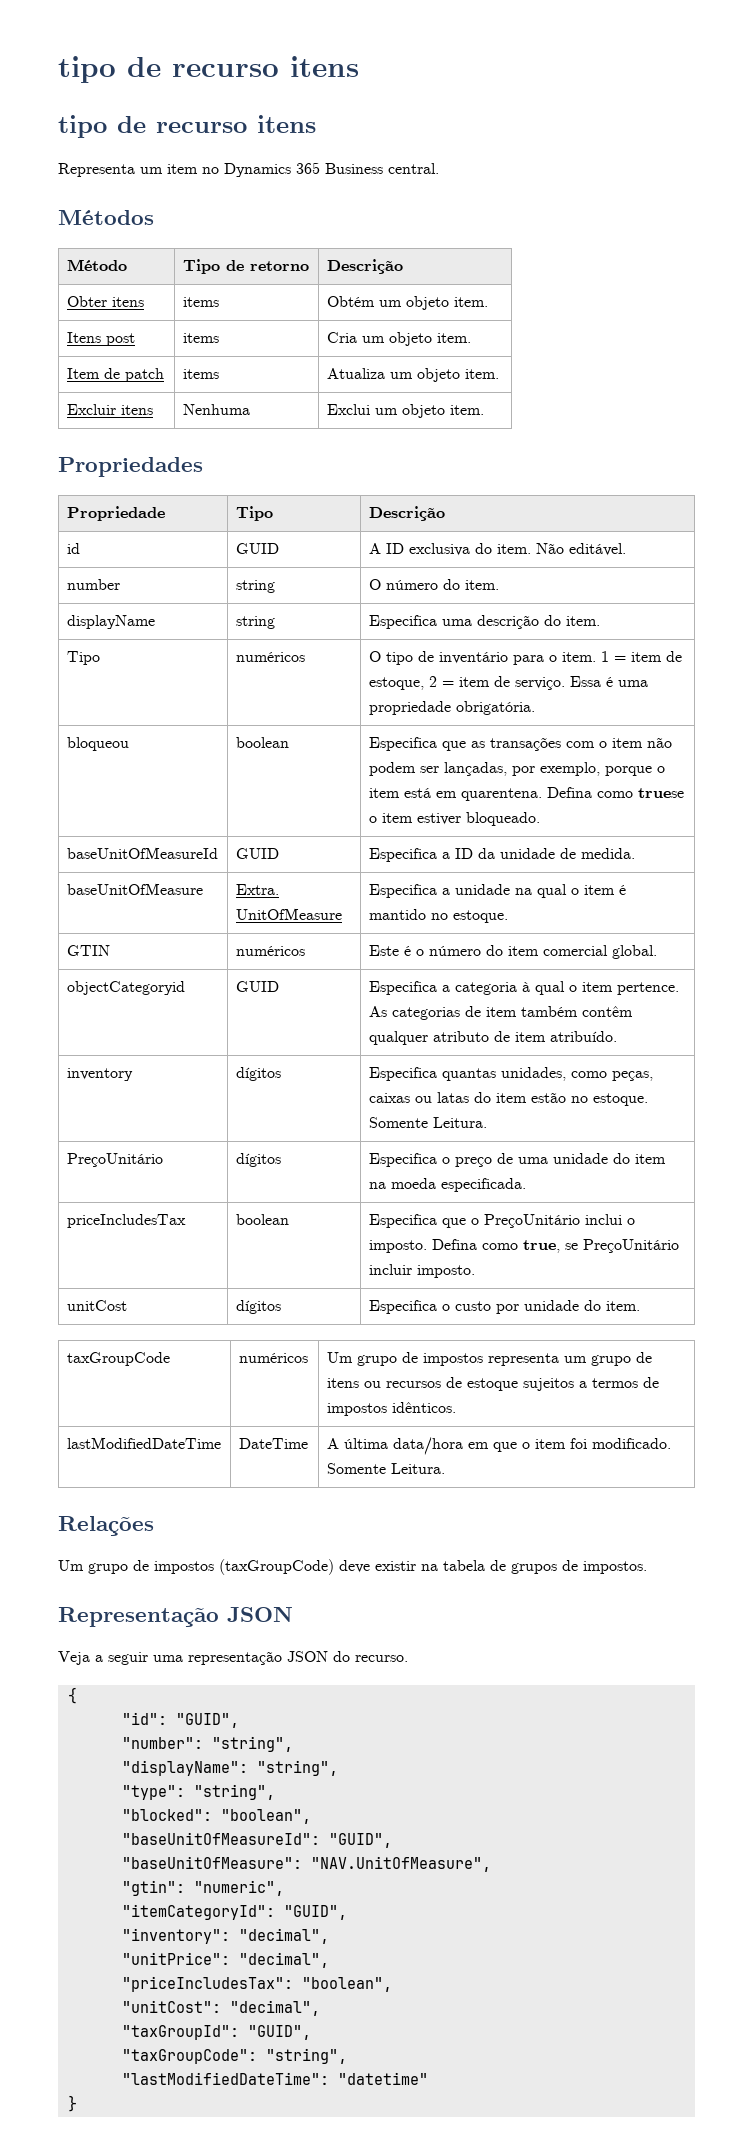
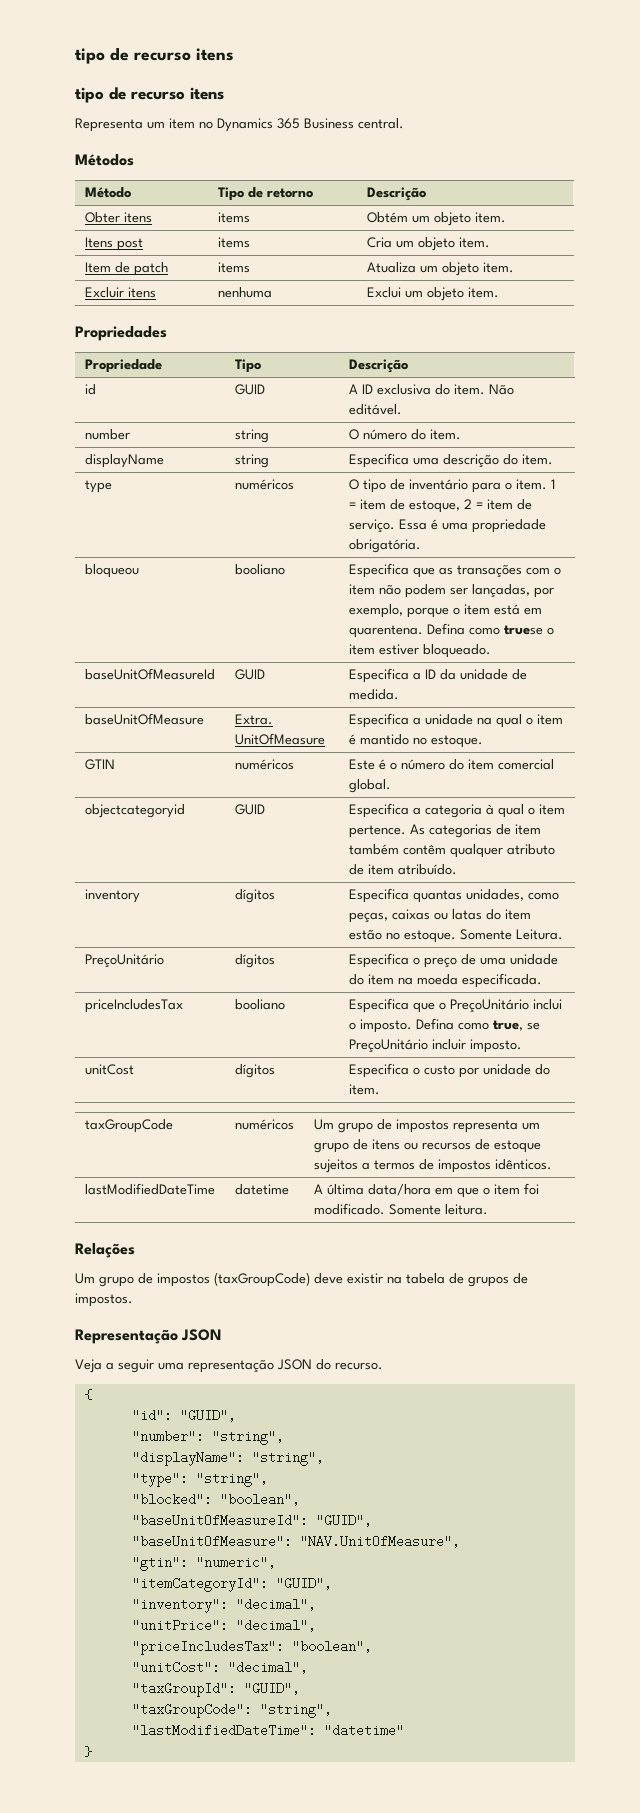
[182,404,250,415] Nenhuma -> [217,287,272,298] nenhuma
[66,651,100,665] Tipo -> [84,480,112,493] type
[235,737,289,748] boolean -> [234,564,285,575] booliano
[66,981,185,995] objectCategoryid -> [84,804,185,818] objectcategoryid
[235,1214,289,1225] boolean -> [234,999,285,1010] booliano
[238,1438,308,1449] DateTime -> [234,1184,289,1195] datetime
[390,1463,445,1474] Leitura. -> [444,1204,488,1215] leitura.

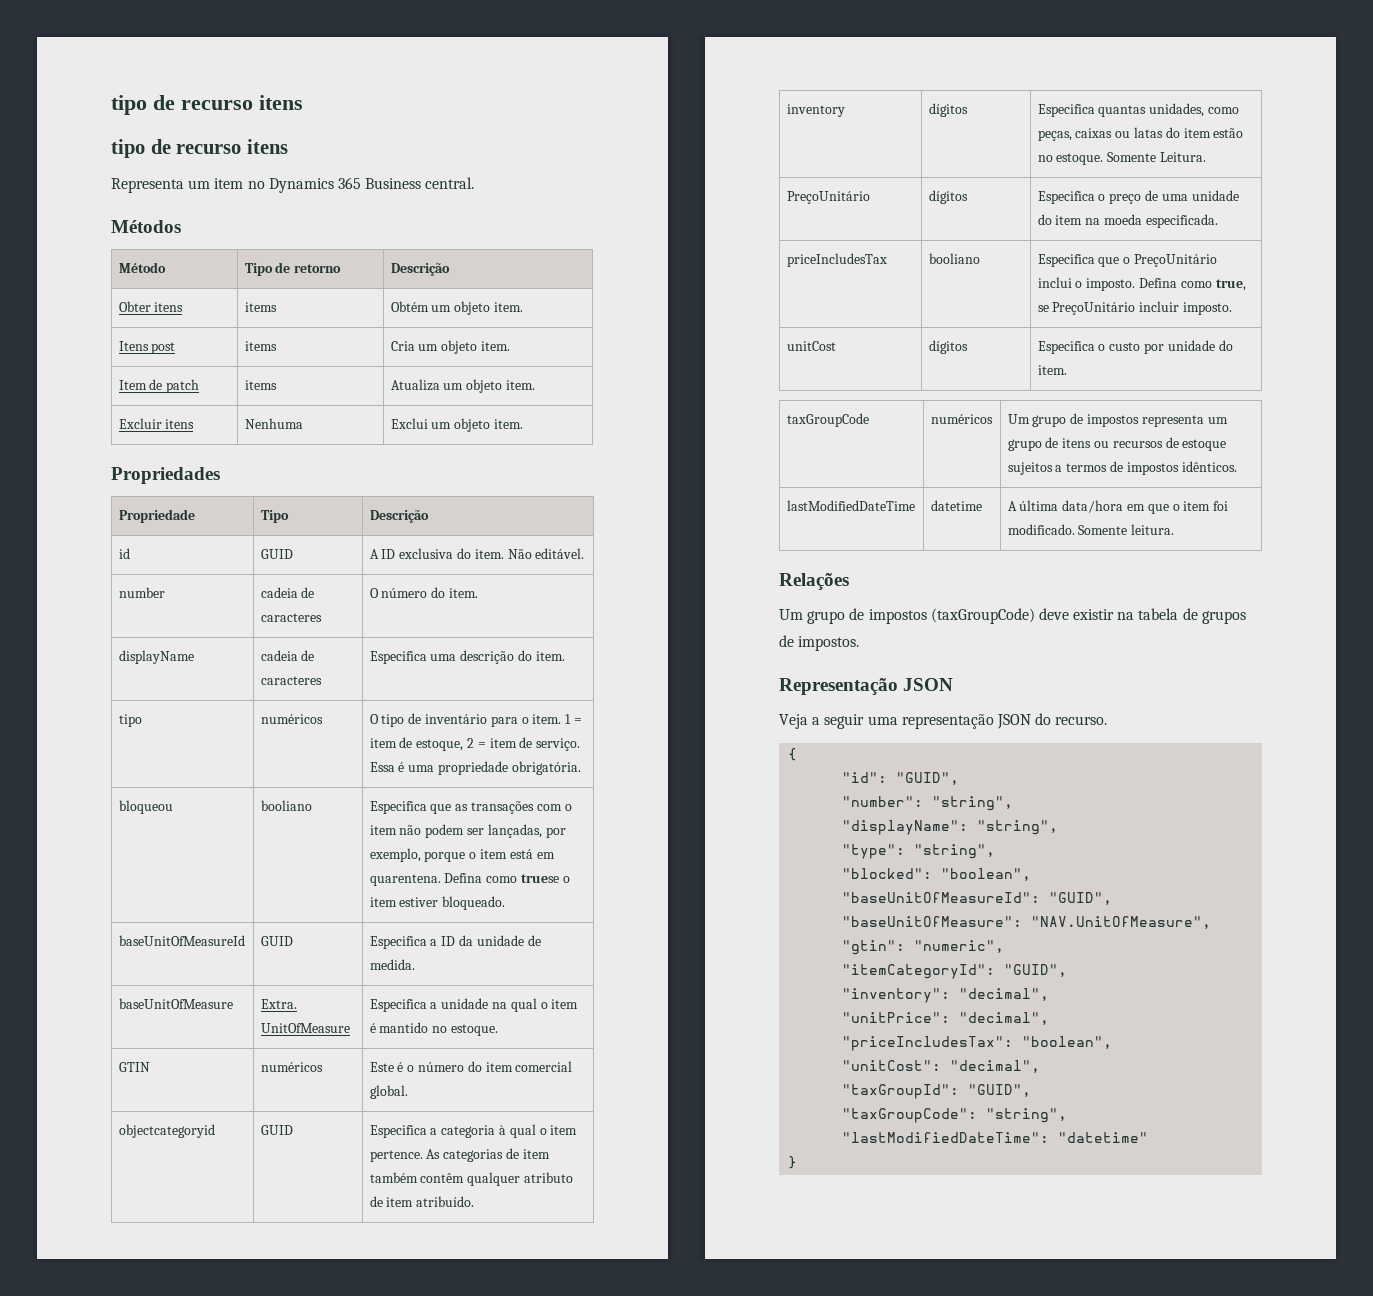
[217,287,272,298] nenhuma -> [244,418,303,429] Nenhuma
[234,429,269,443] string -> [260,587,315,598] [260,613,322,622] cadeia de caracteres
[234,454,269,468] string -> [260,650,315,661] [260,676,322,685] cadeia de caracteres
[84,480,112,493] type -> [118,714,142,727] tipo

